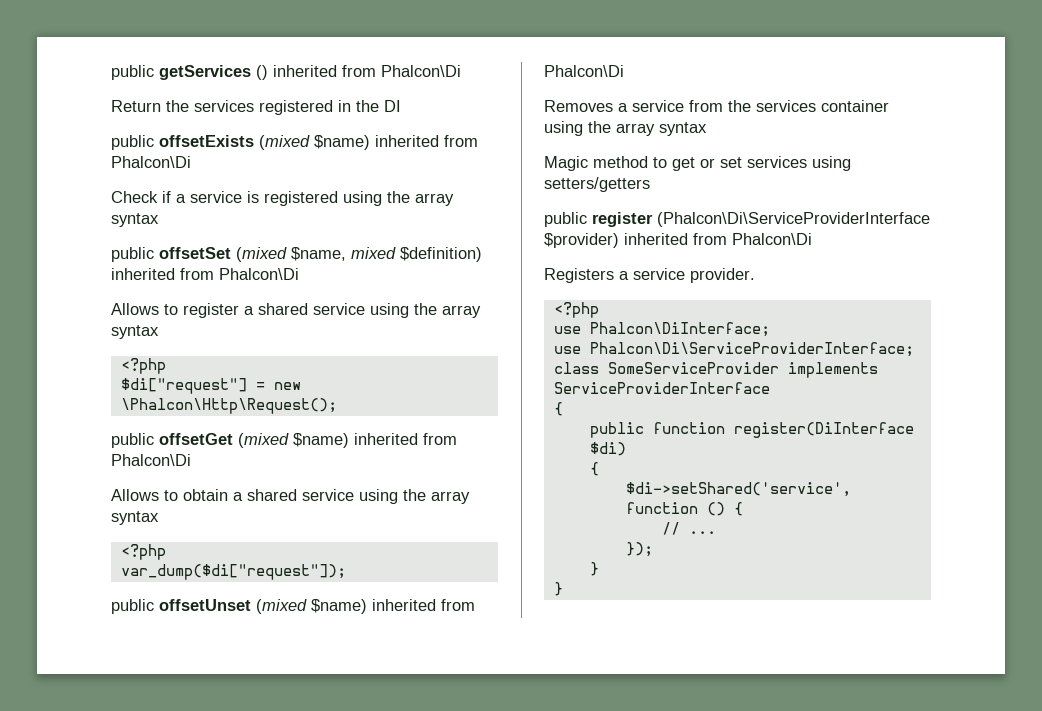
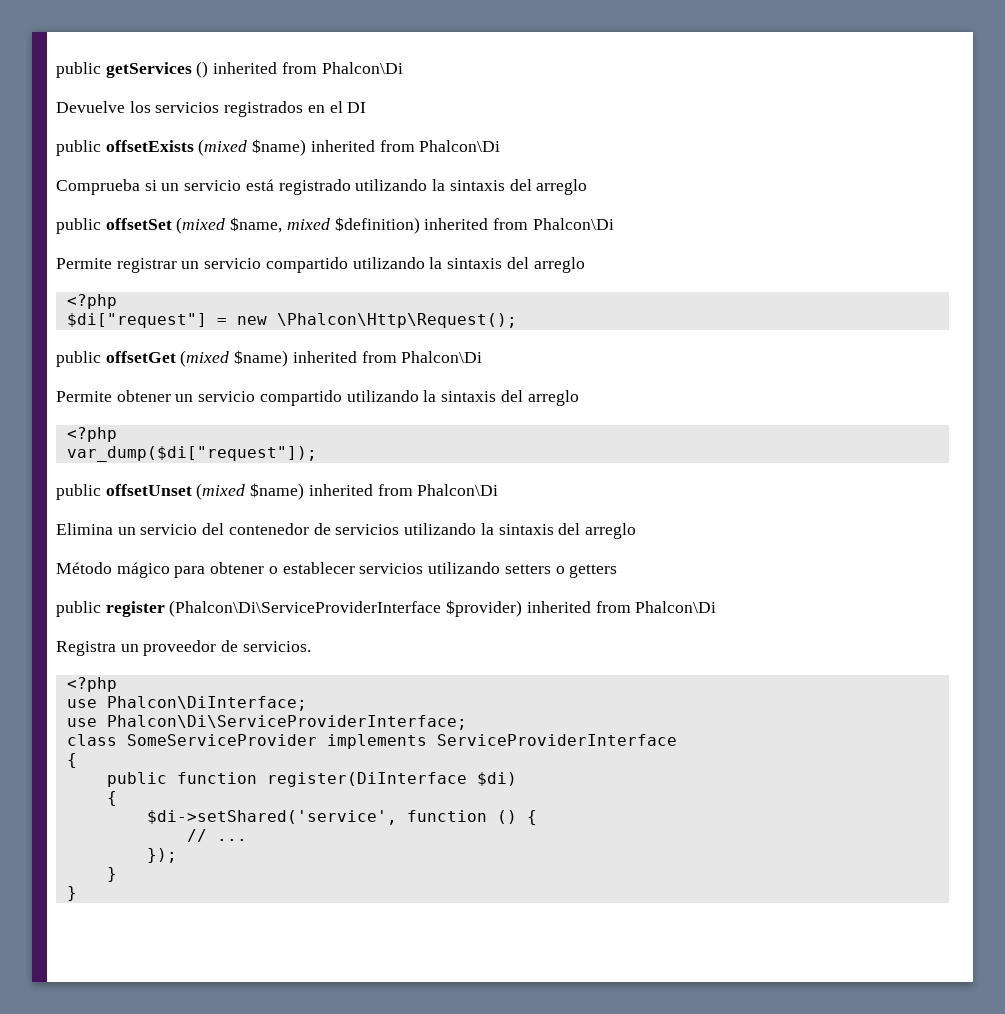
[111,100,379,115] Return the services registered in the -> [56,101,343,117] Devuelve los servicios registrados en el
[111,191,454,206] [111,213,159,227] Check if a service is registered using the array syntax -> [56,179,588,195] Comprueba si un servicio está registrado utilizando la sintaxis del arreglo
[111,303,481,318] [111,325,159,339] Allows to register a shared service using the array syntax -> [56,257,585,273] Permite registrar un servicio compartido utilizando la sintaxis del arreglo
[111,489,470,504] [111,511,159,525] Allows to obtain a shared service using the array syntax -> [56,390,579,406] Permite obtener un servicio compartido utilizando la sintaxis del arreglo
[544,100,889,112] [544,121,707,136] [544,156,851,171] [544,177,650,192] Removes a service from the services container using the array syntax // Magic method to get or set services using setters/getters -> [56,523,636,539] [56,562,618,578] Elimina un servicio del contenedor de servicios utilizando la sintaxis del arreglo // Método mágico para obtener o establecer servicios utilizando setters o getters
[544,268,755,283] Registers a service provider. -> [56,640,311,656] Registra un proveedor de servicios.

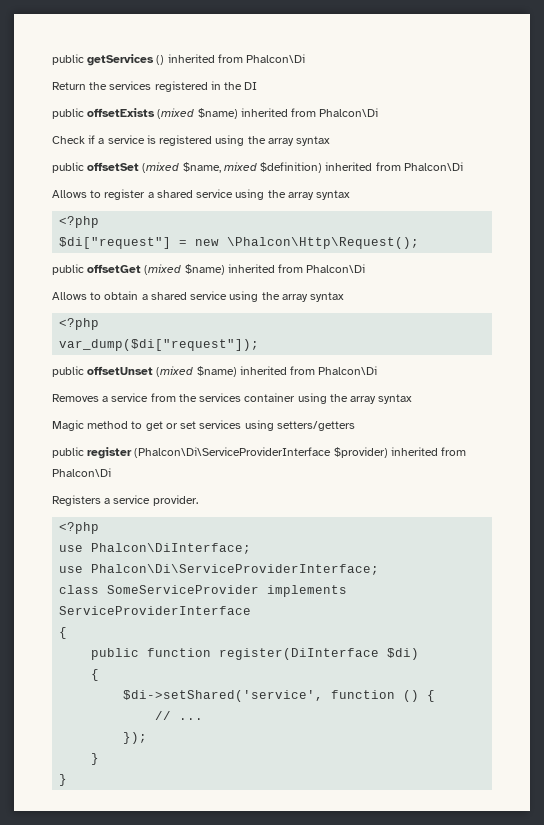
[56,101,343,117] Devuelve los servicios registrados en el -> [52,81,243,92] Return the services registered in the
[56,179,588,195] Comprueba si un servicio está registrado utilizando la sintaxis del arreglo -> [52,135,331,146] Check if a service is registered using the array syntax
[56,257,585,273] Permite registrar un servicio compartido utilizando la sintaxis del arreglo -> [52,189,351,200] Allows to register a shared service using the array syntax
[56,390,579,406] Permite obtener un servicio compartido utilizando la sintaxis del arreglo -> [52,291,345,302] Allows to obtain a shared service using the array syntax
[56,523,636,539] [56,562,618,578] Elimina un servicio del contenedor de servicios utilizando la sintaxis del arreglo // Método mágico para obtener o establecer servicios utilizando setters o getters -> [52,393,413,404] [52,420,355,431] Removes a service from the services container using the array syntax // Magic method to get or set services using setters/getters
[56,640,311,656] Registra un proveedor de servicios. -> [52,495,198,506] Registers a service provider.

